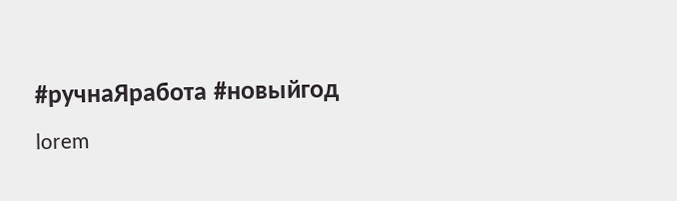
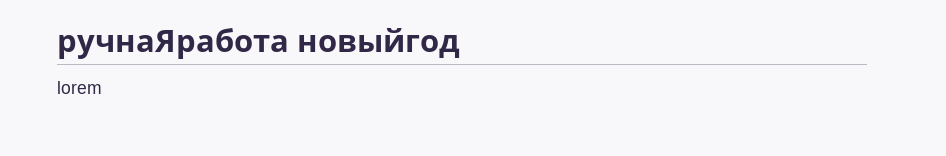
[34,78,341,108] #ручнаЯработа #новыйгод -> [57,28,461,59] ручнаЯработа новыйгод

